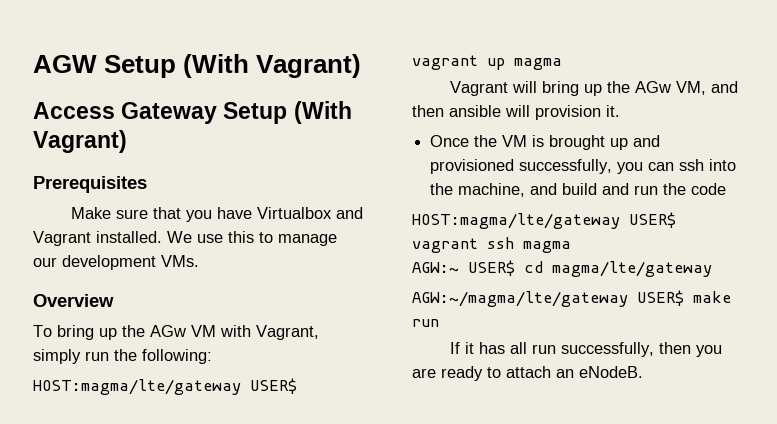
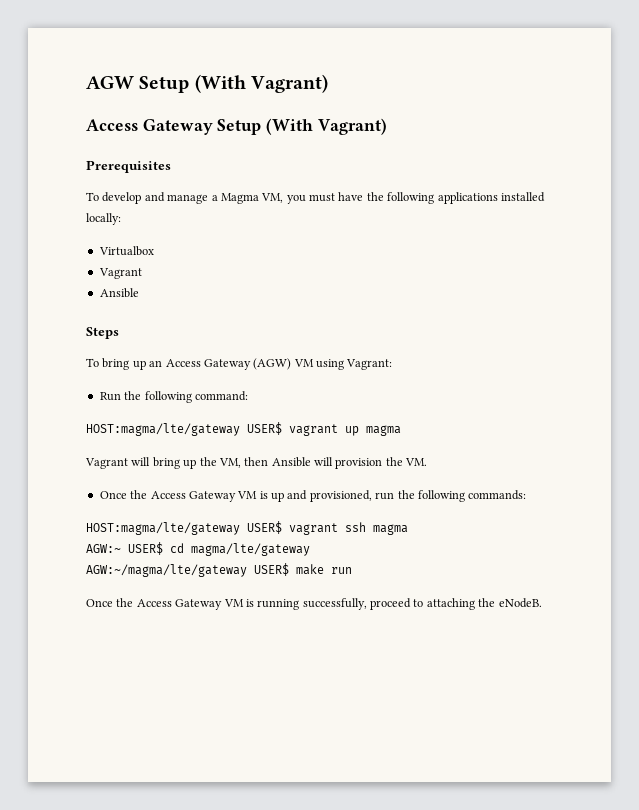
[71,207,253,222] Make sure that you have -> [86,192,545,204] [86,213,121,225] To develop and manage a Magma VM, you must have the following applications installed locally: //
[336,207,364,219] [33,231,337,246] [33,255,199,270] [33,294,114,307] [33,325,319,340] [33,349,212,364] and Vagrant installed. We use this to manage our development VMs. // Overview // To bring up the AGw VM with Vagrant, simply run the following: -> [98,268,142,279] [99,288,139,298] [86,327,119,339] [86,358,393,370] [99,391,248,403] // Vagrant // Ansible // Steps // To bring up an Access Gateway (AGW) VM using Vagrant: // Run the following command:
[635,81,739,95] [412,105,620,120] [430,135,606,150] AGw VM, and then ansible will provision it. // Once the VM is brought -> [218,457,428,469] [99,490,268,502] VM, then Ansible will provision the VM. // Once the Access Gateway VM is
[430,159,737,174] [430,183,727,197] provisioned successfully, you can ssh into the machine, and build and run the code -> [309,490,527,502] provisioned, run the following commands:
[450,342,723,357] [412,366,574,381] If it has all run successfully, then you are ready to attach an -> [86,598,496,610] Once the Access Gateway VM is running successfully, proceed to attaching the

